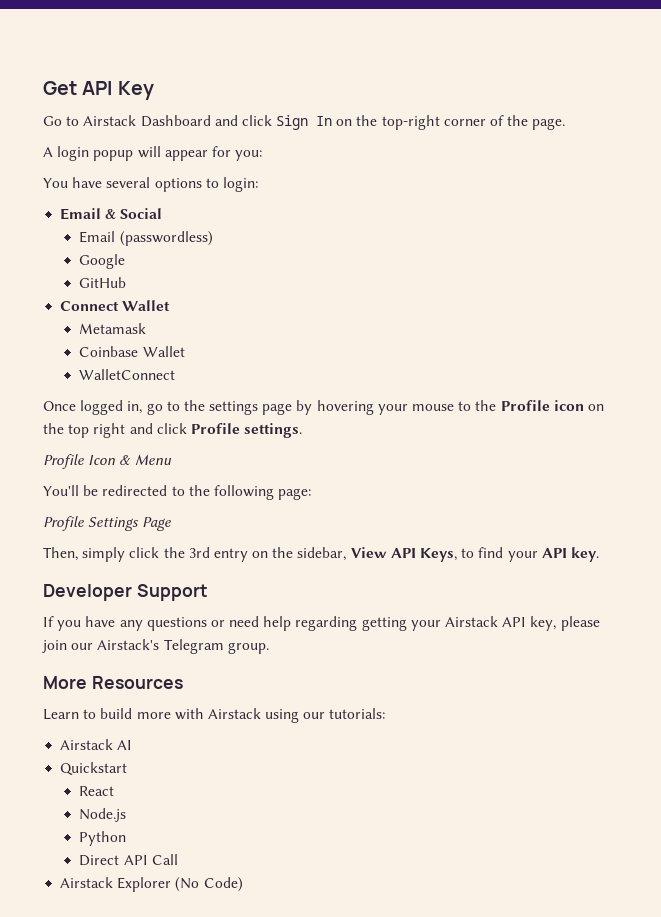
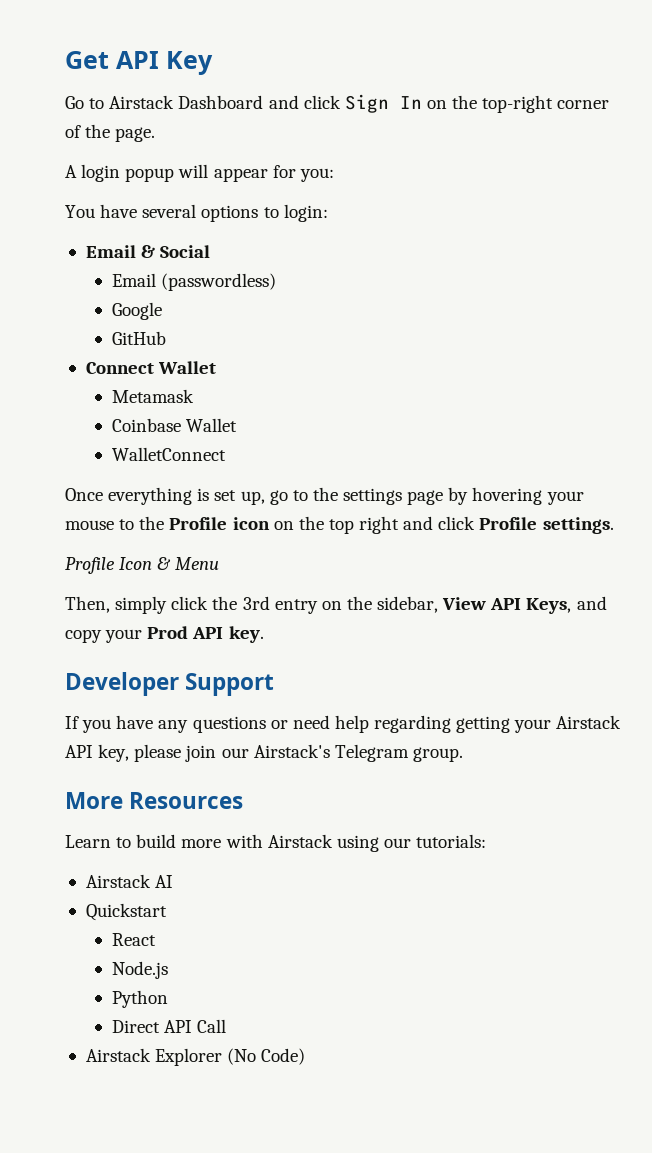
[80,400,143,415] logged in, -> [108,487,265,505] everything is set up,
[43,485,312,500] [43,516,172,531] // You'll be redirected to the following page: // Profile Settings Page -> (220, 563) none
[461,547,538,562] to find your -> [576,596,607,610] [65,626,189,643] and copy your Prod

